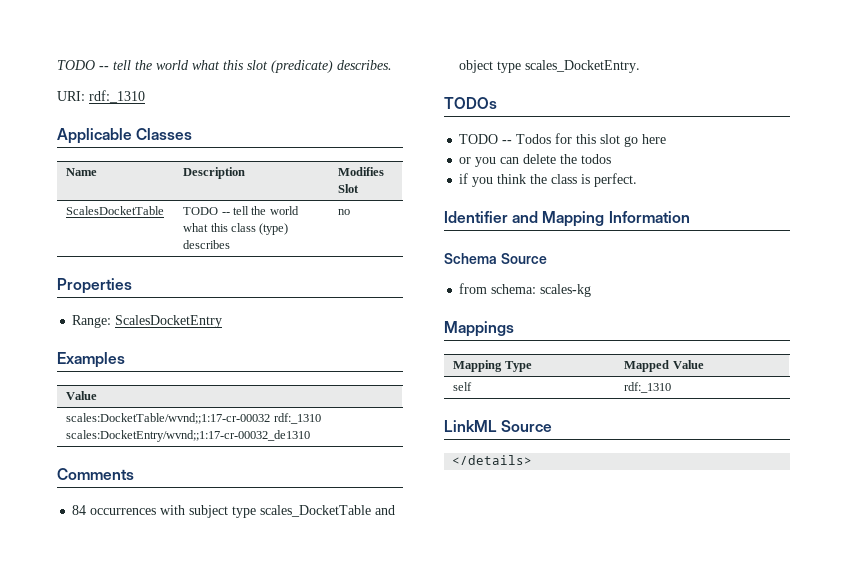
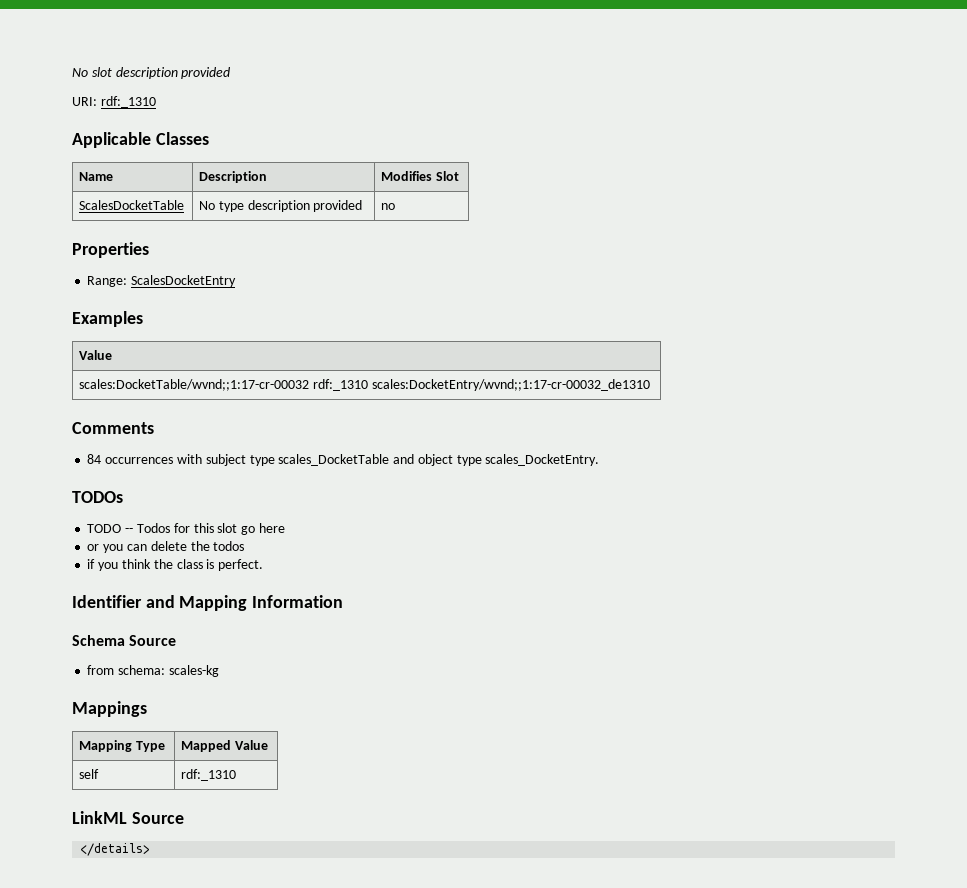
[57,60,392,73] TODO -- tell the world what this slot (predicate) describes. -> [72,67,231,79] No slot description provided
[183,206,299,215] [183,223,289,235] [183,240,231,249] TODO -- tell the world what this class (type) describes -> [199,200,363,212] No type description provided

